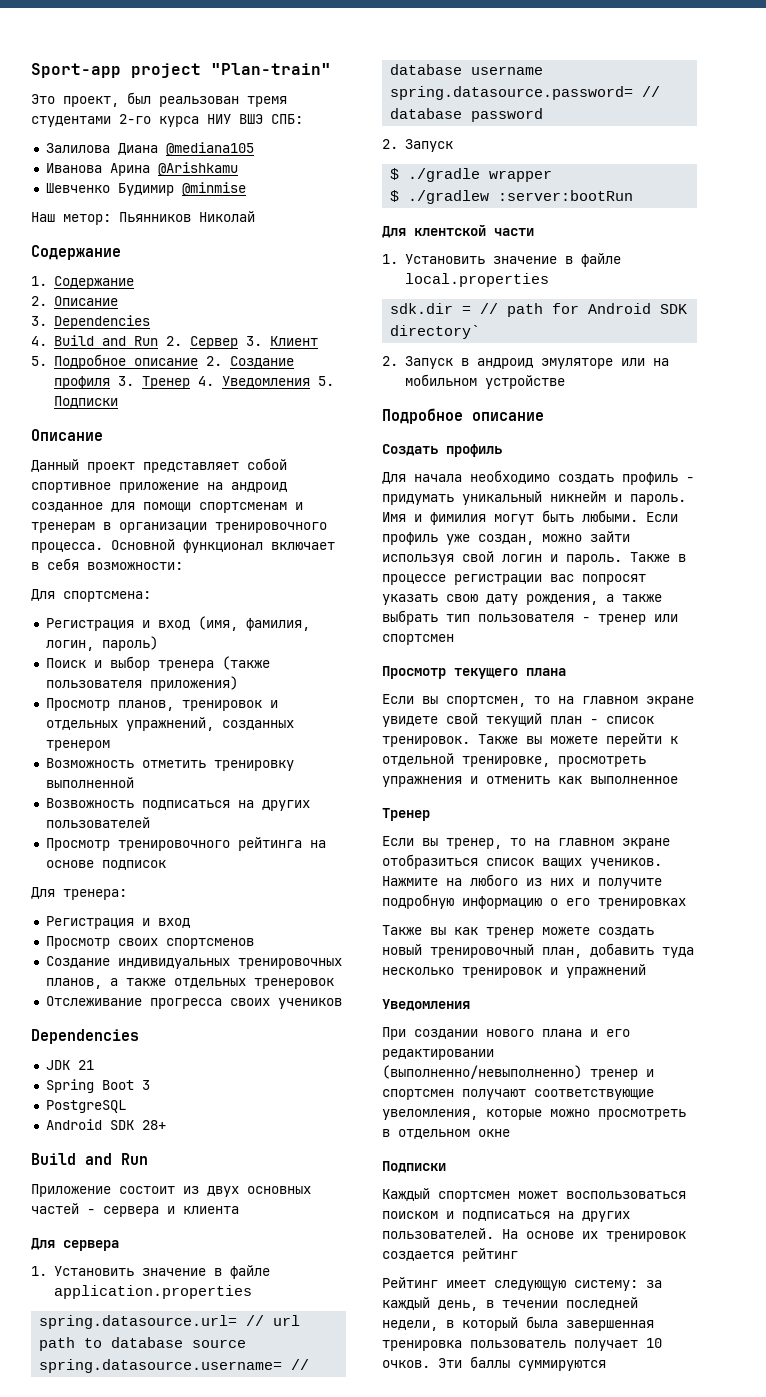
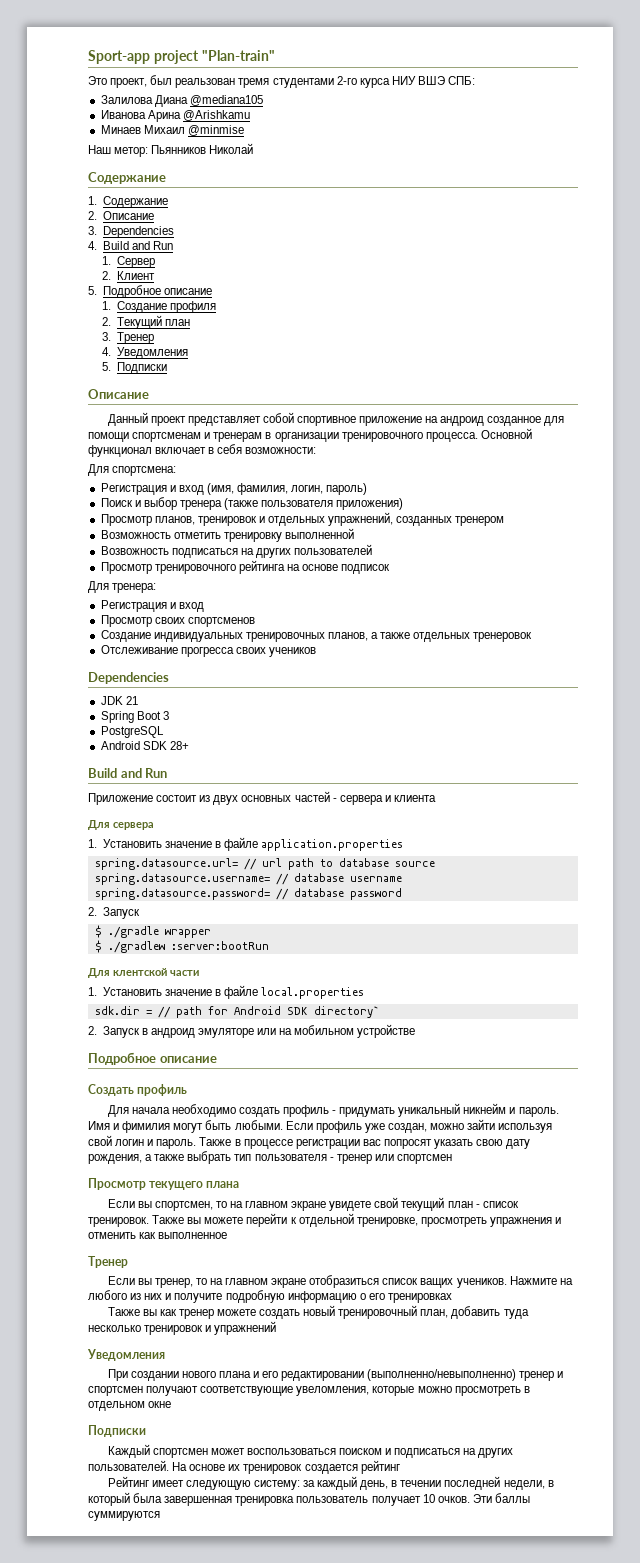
[45,183,174,196] Шевченко Будимир -> [100,125,185,134] Минаев Михаил
[165,336,182,346] 2. -> [102,256,112,265] // 1.
[245,336,262,346] 3. -> [102,271,112,280] // 2.
[205,356,222,366] 2. -> [102,301,112,310] // 1.
(110, 382) none -> [102,315,191,329] // 2. Текущий план //
(190, 382) none -> (155, 338) //
(310, 382) none -> (189, 353) //

